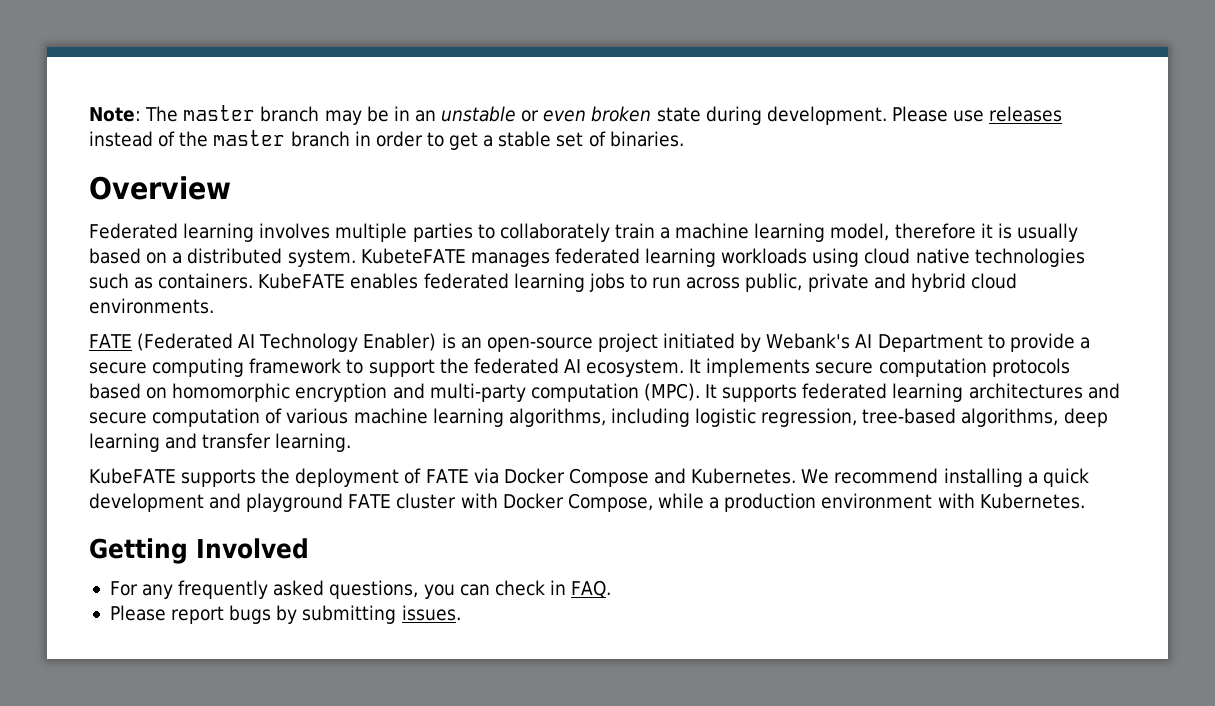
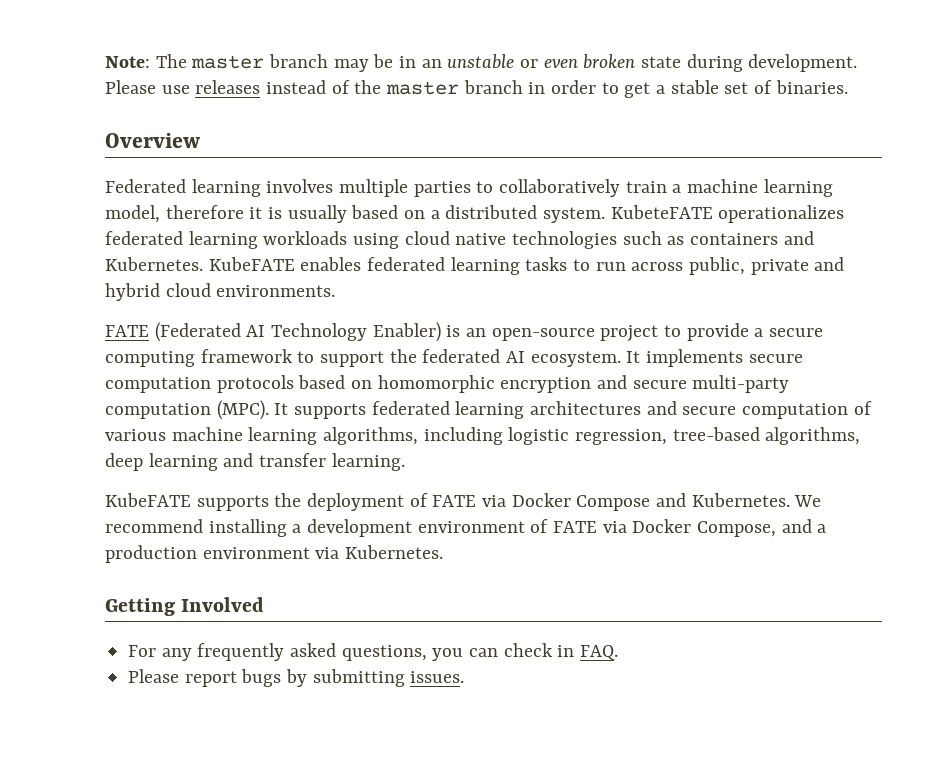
[499,223,610,242] collaborately -> [499,179,621,197] collaboratively
[470,252,550,267] manages -> [718,205,845,223] operationalizes
[158,273,254,289] containers. -> [690,231,814,245] [105,257,203,271] containers and Kubernetes.
[588,273,625,292] jobs -> [525,257,568,271] tasks
[663,333,983,352] initiated by Webank's AI Department -> (659, 333) none
(425, 391) none -> [632,380,687,389] secure
[1042,468,1089,487] [89,493,498,512] quick development and playground FATE cluster with -> [307,519,627,537] development environment of FATE via
[657,493,704,509] while -> [781,519,812,533] and
[937,493,975,508] with -> [315,547,340,559] via

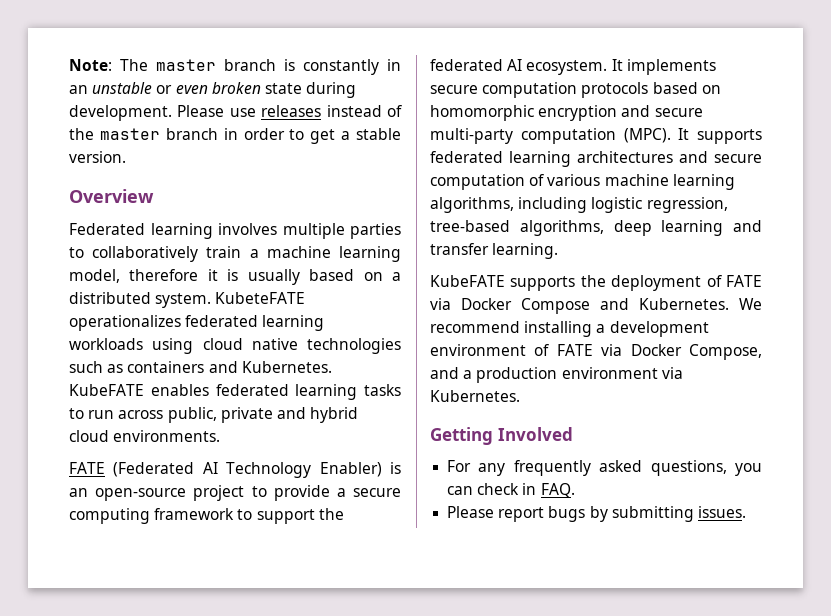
[333,54,394,72] may be -> [284,59,379,75] is constantly
[724,80,848,94] set of binaries. -> [69,151,126,163] version.

